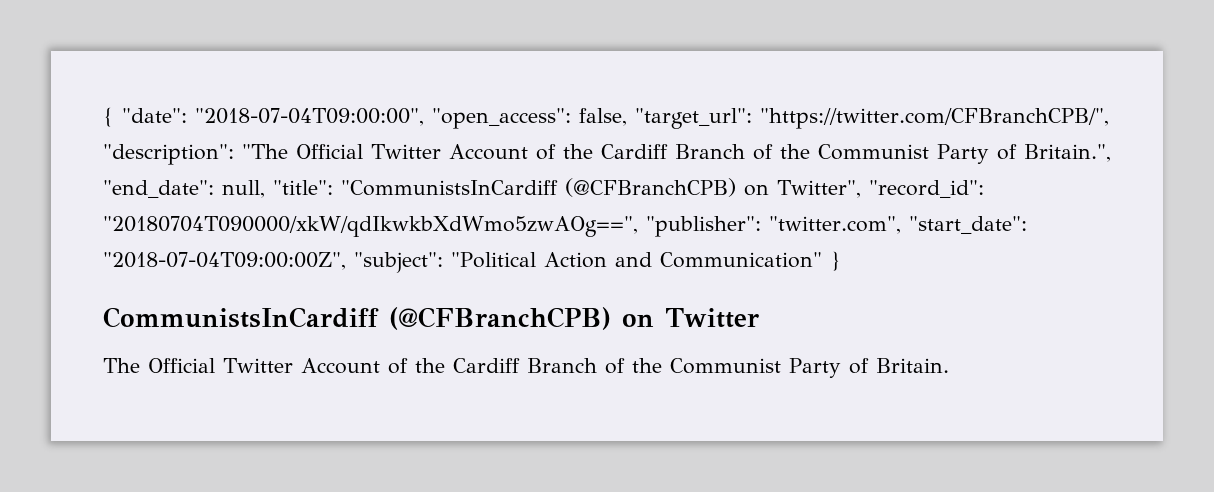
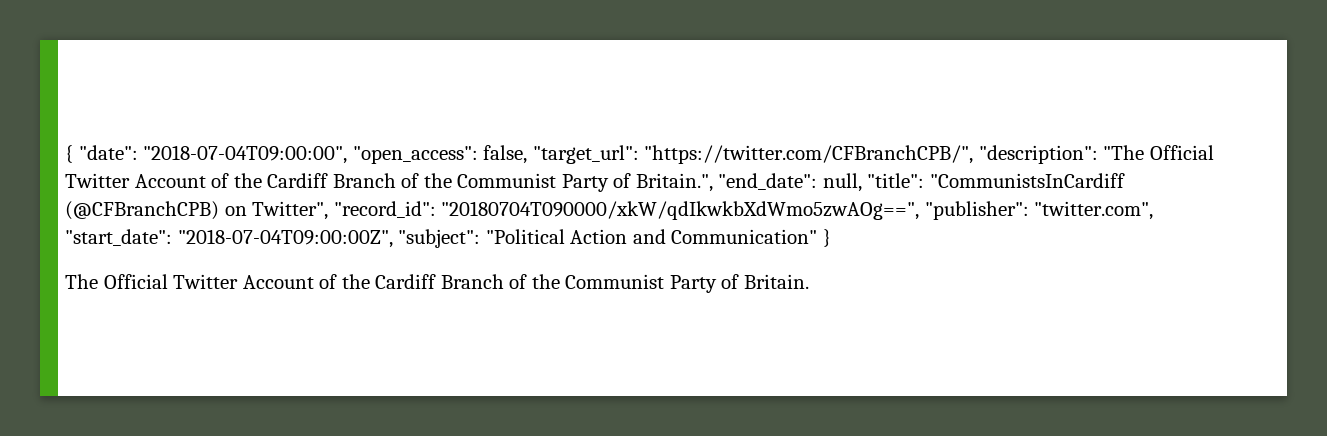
[103,307,759,330] // CommunistsInCardiff (@CFBranchCPB) on Twitter -> (831, 238) none

